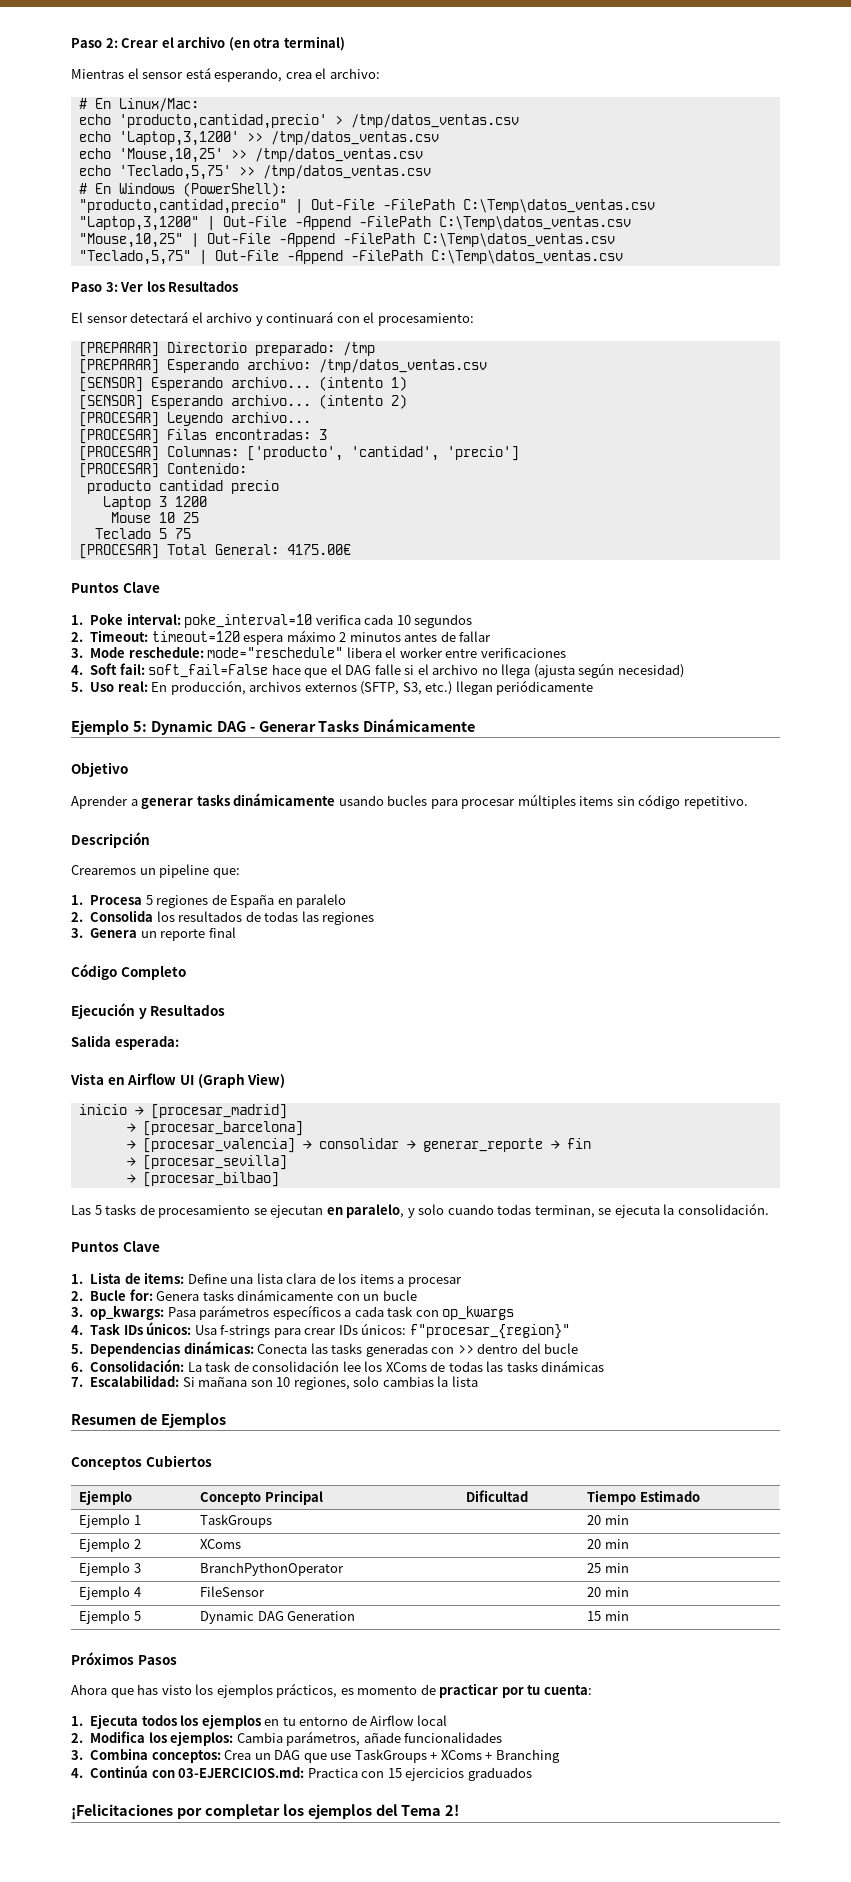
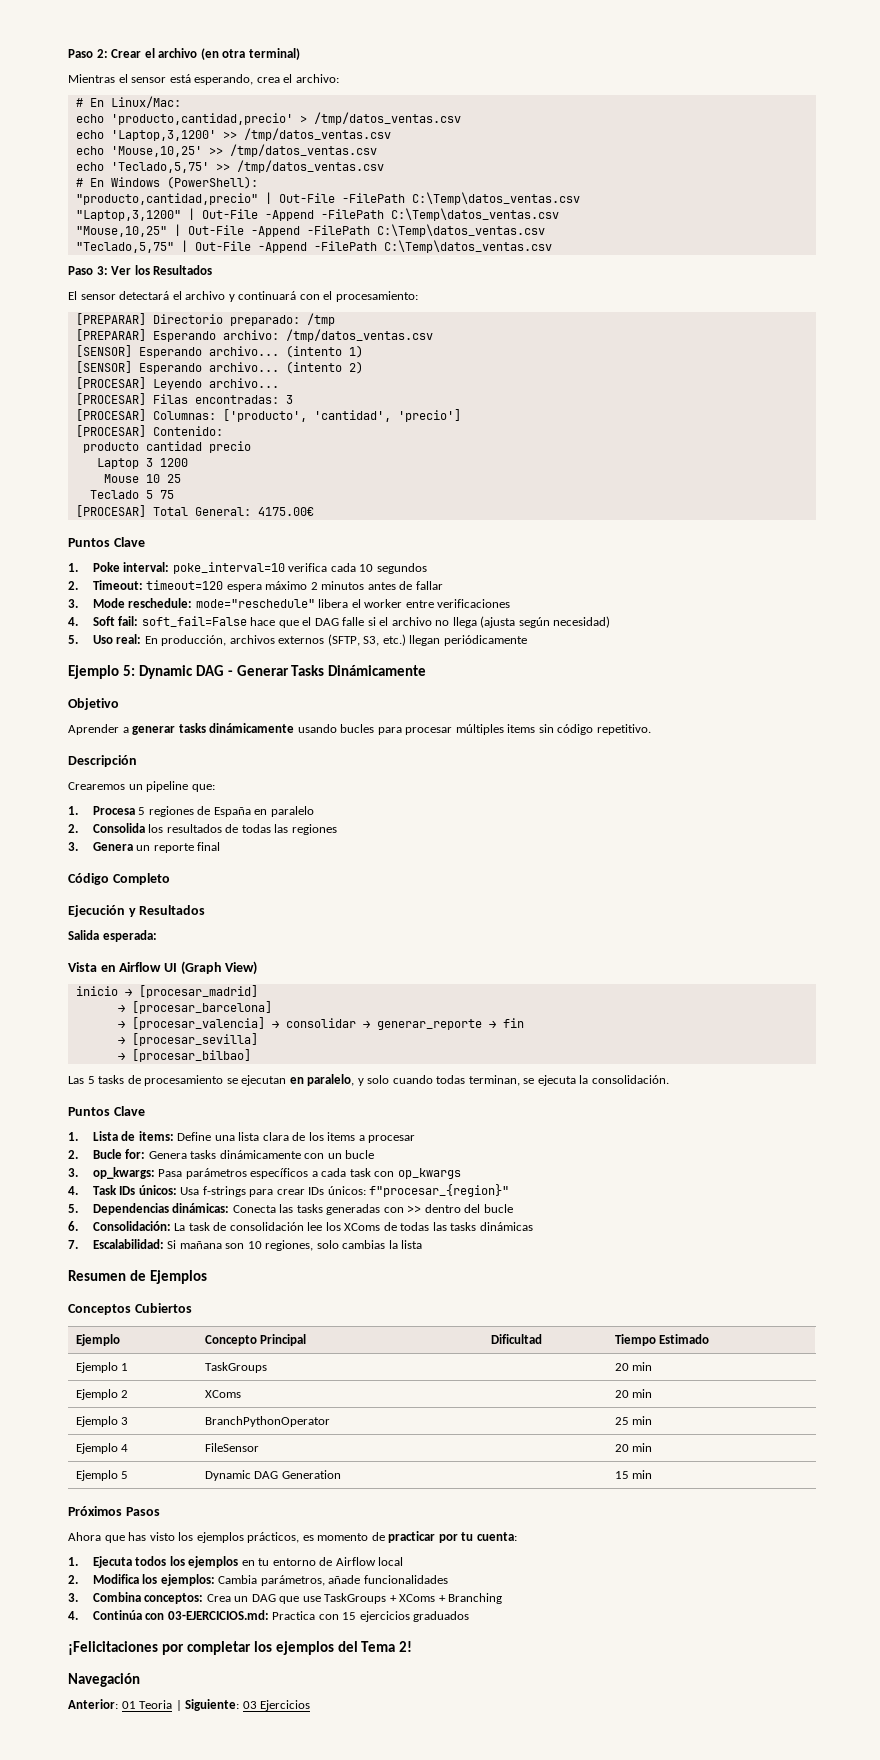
(460, 1810) none -> [68,1673,140,1687] [68,1699,311,1711] // Navegación // Anterior: 01 Teoria | Siguiente: 03 Ejercicios

